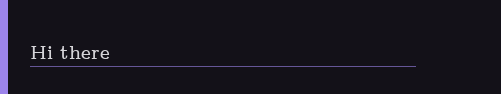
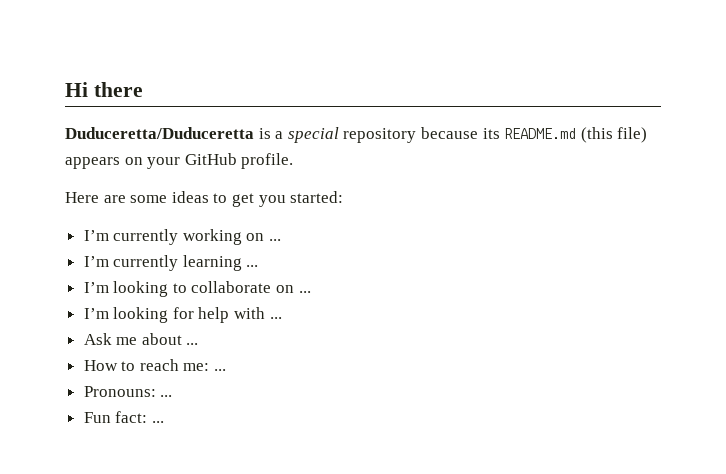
(110, 52) none -> [65,127,648,143] [65,153,294,169] [65,191,344,207] [83,229,282,245] [83,255,259,271] [83,281,311,297] [83,307,282,323] [83,333,199,345] [83,359,227,371] [83,386,173,397] [83,411,164,423] // Duduceretta/Duduceretta is a special repository because its README.md (this file) appears on your GitHub profile. // Here are some ideas to get you started: // I’m currently working on ... // I’m currently learning ... // I’m looking to collaborate on ... // I’m looking for help with ... // Ask me about ... // How to reach me: ... // Pronouns: ... // Fun fact: ...

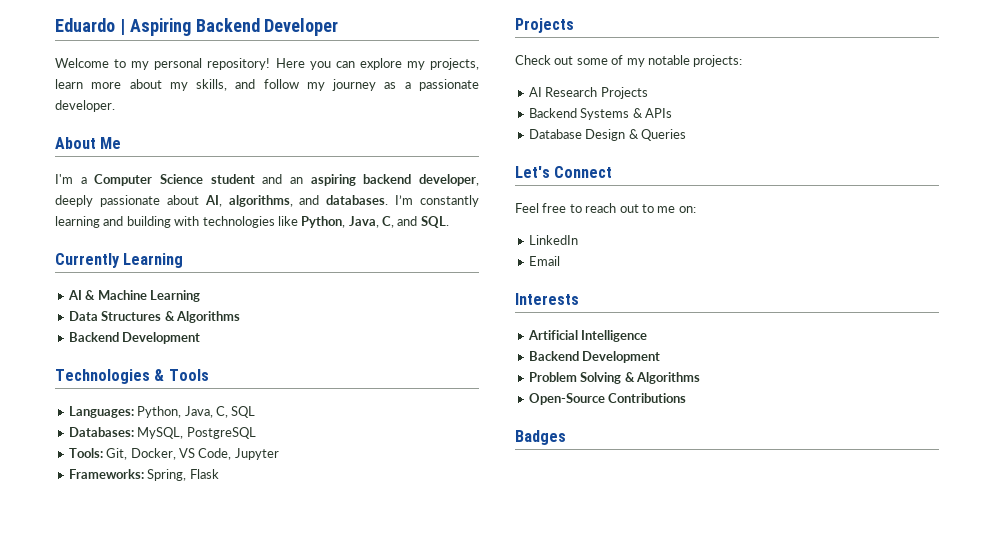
[65,82,143,97] [65,127,648,143] [65,153,294,169] [65,191,344,207] [83,229,282,245] [83,255,259,271] [83,281,311,297] [83,307,282,323] [83,333,199,345] [83,359,227,371] [83,386,173,397] [83,411,164,423] Hi there // Duduceretta/Duduceretta is a special repository because its README.md (this file) appears on your GitHub profile. // Here are some ideas to get you started: // I’m currently working on ... // I’m currently learning ... // I’m looking to collaborate on ... // I’m looking for help with ... // Ask me about ... // How to reach me: ... // Pronouns: ... // Fun fact: ... -> [55,18,339,36] [55,58,480,70] [55,79,479,91] [55,100,115,112] [55,137,122,149] [55,174,479,186] [55,195,479,207] [55,216,449,228] [55,253,184,268] [67,290,200,302] [68,311,240,323] [68,332,201,344] [55,369,209,384] [68,406,256,418] [68,427,256,439] [68,448,279,460] [68,469,219,481] [515,18,574,33] [515,55,743,67] [528,87,648,99] [528,108,672,120] [528,129,686,141] [515,166,613,178] [515,203,696,213] [528,235,578,245] [528,256,560,266] [515,293,579,305] [527,330,648,342] [528,351,661,363] [528,372,700,384] [528,393,687,405] [515,430,566,445] Eduardo | Aspiring Backend Developer // Welcome to my personal repository! Here you can explore my projects, learn more about my skills, and follow my journey as a passionate developer. // About Me // I'm a Computer Science student and an aspiring backend developer, deeply passionate about AI, algorithms, and databases. I’m constantly learning and building with technologies like Python, Java, C, and SQL. // Currently Learning // AI & Machine Learning // Data Structures & Algorithms // Backend Development // Technologies & Tools // Languages: Python, Java, C, SQL // Databases: MySQL, PostgreSQL // Tools: Git, Docker, VS Code, Jupyter // Frameworks: Spring, Flask // Projects // Check out some of my notable projects: // AI Research Projects // Backend Systems & APIs // Database Design & Queries // Let's Connect // Feel free to reach out to me on: // LinkedIn // Email // Interests // Artificial Intelligence // Backend Development // Problem Solving & Algorithms // Open-Source Contributions // Badges

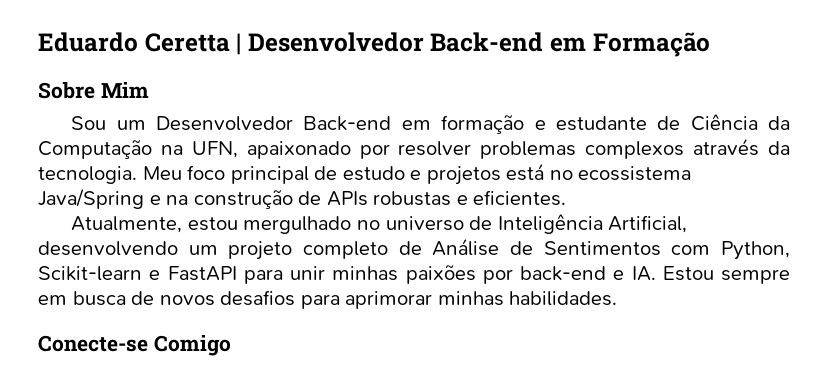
[119,18,339,36] [55,58,480,70] [55,79,479,91] [55,100,115,112] [55,137,122,149] [55,174,479,186] [55,195,479,207] [55,216,449,228] [55,253,184,268] [67,290,200,302] [68,311,240,323] [68,332,201,344] [55,369,209,384] [68,406,256,418] [68,427,256,439] [68,448,279,460] [68,469,219,481] [515,18,574,33] [515,55,743,67] [528,87,648,99] [528,108,672,120] [528,129,686,141] [515,166,613,178] [515,203,696,213] [528,235,578,245] [528,256,560,266] [515,293,579,305] [527,330,648,342] [528,351,661,363] [528,372,700,384] [528,393,687,405] [515,430,566,445] | Aspiring Backend Developer // Welcome to my personal repository! Here you can explore my projects, learn more about my skills, and follow my journey as a passionate developer. // About Me // I'm a Computer Science student and an aspiring backend developer, deeply passionate about AI, algorithms, and databases. I’m constantly learning and building with technologies like Python, Java, C, and SQL. // Currently Learning // AI & Machine Learning // Data Structures & Algorithms // Backend Development // Technologies & Tools // Languages: Python, Java, C, SQL // Databases: MySQL, PostgreSQL // Tools: Git, Docker, VS Code, Jupyter // Frameworks: Spring, Flask // Projects // Check out some of my notable projects: // AI Research Projects // Backend Systems & APIs // Database Design & Queries // Let's Connect // Feel free to reach out to me on: // LinkedIn // Email // Interests // Artificial Intelligence // Backend Development // Problem Solving & Algorithms // Open-Source Contributions // Badges -> [144,32,710,57] [38,82,149,99] [71,114,790,134] [38,138,791,159] [38,163,692,185] [38,189,567,209] [71,214,688,234] [38,238,790,260] [38,265,790,284] [38,290,618,309] [38,335,231,356] Ceretta | Desenvolvedor Back-end em Formação // Sobre Mim // Sou um Desenvolvedor Back-end em formação e estudante de Ciência da Computação na UFN, apaixonado por resolver problemas complexos através da tecnologia. Meu foco principal de estudo e projetos está no ecossistema Java/Spring e na construção de APIs robustas e eficientes. // Atualmente, estou mergulhado no universo de Inteligência Artificial, desenvolvendo um projeto completo de Análise de Sentimentos com Python, Scikit-learn e FastAPI para unir minhas paixões por back-end e IA. Estou sempre em busca de novos desafios para aprimorar minhas habilidades. // Conecte-se Comigo

